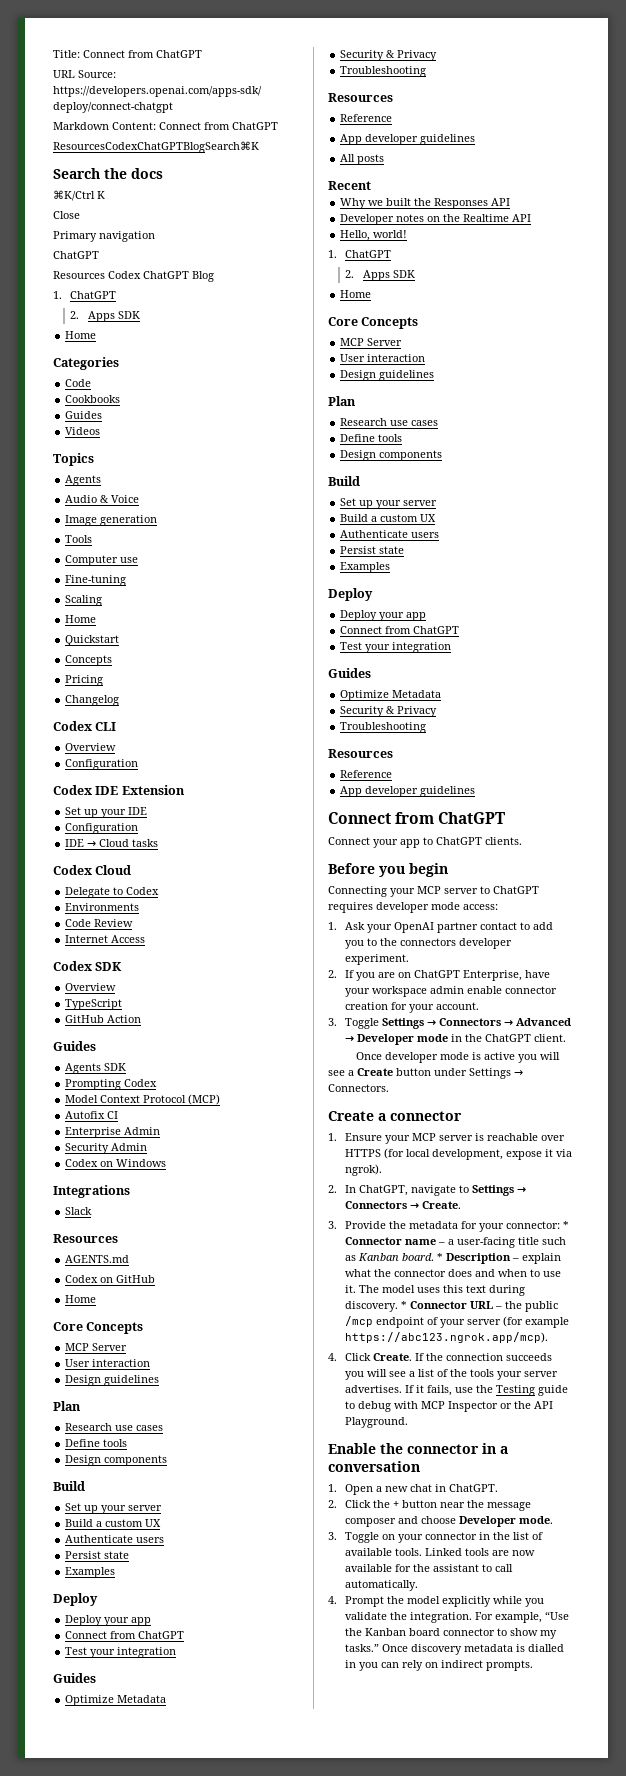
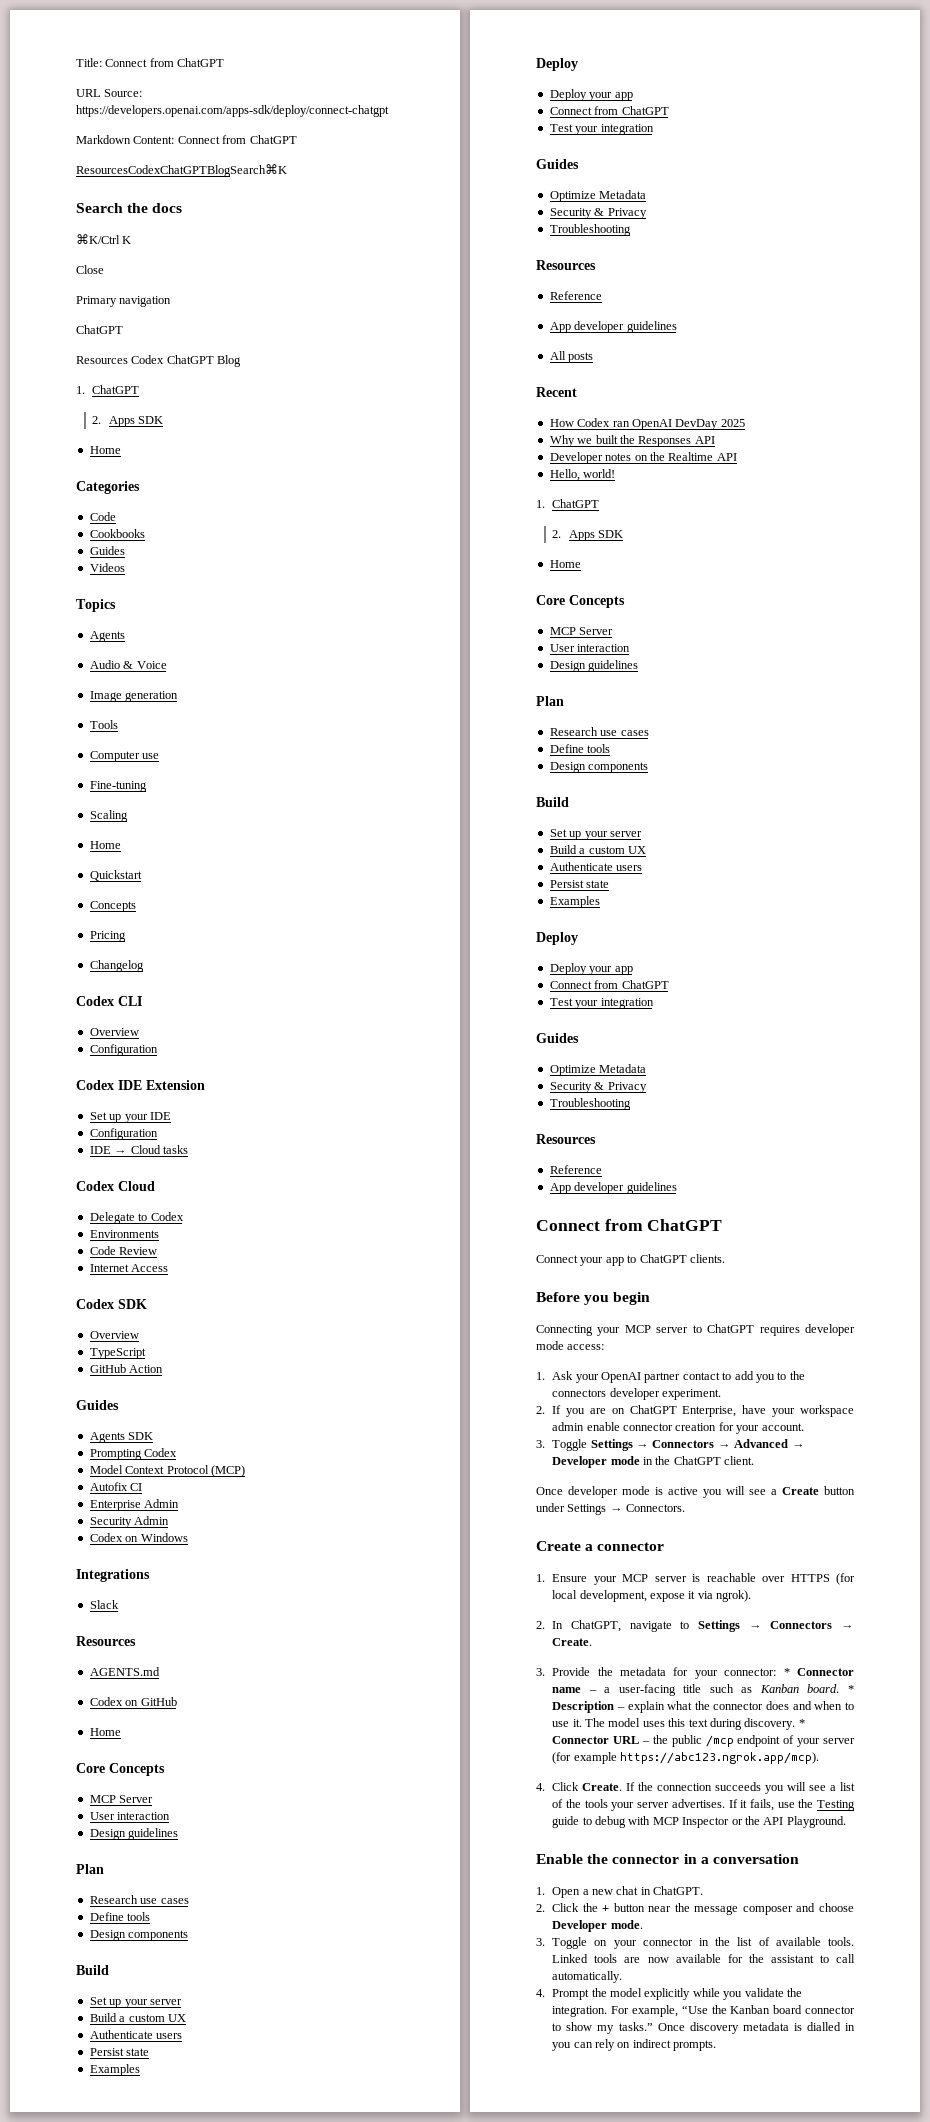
(371, 185) none -> [549,418,745,430] // How Codex ran OpenAI DevDay 2025

